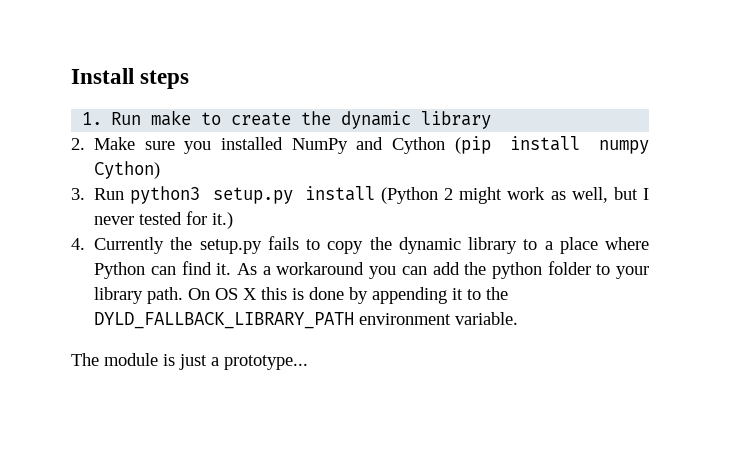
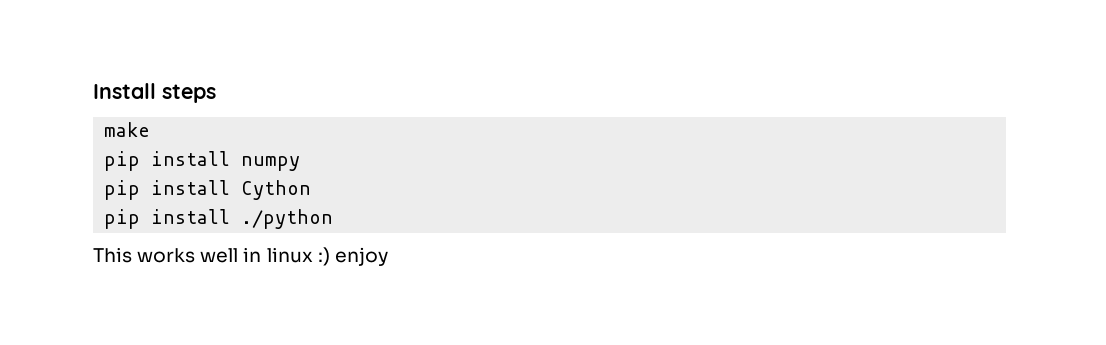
[82,112,142,125] 1. Run -> (216, 93) none
[201,111,492,129] [71,136,650,154] [94,161,161,179] [71,186,649,204] [94,211,234,229] [71,236,650,254] [94,261,649,279] [94,287,509,304] [94,312,519,329] [71,353,308,370] to create the dynamic library // 2. Make sure you installed NumPy and Cython (pip install numpy Cython) // 3. Run python3 setup.py install (Python 2 might work as well, but I never tested for it.) // 4. Currently the setup.py fails to copy the dynamic library to a place where Python can find it. As a workaround you can add the python folder to your library path. On OS X this is done by appending it to the DYLD_FALLBACK_LIBRARY_PATH environment variable. // The module is just a prototype... -> [104,151,301,171] [104,180,312,200] [104,209,334,229] [93,247,388,266] // pip install numpy // pip install Cython // pip install ./python // This works well in linux :) enjoy

